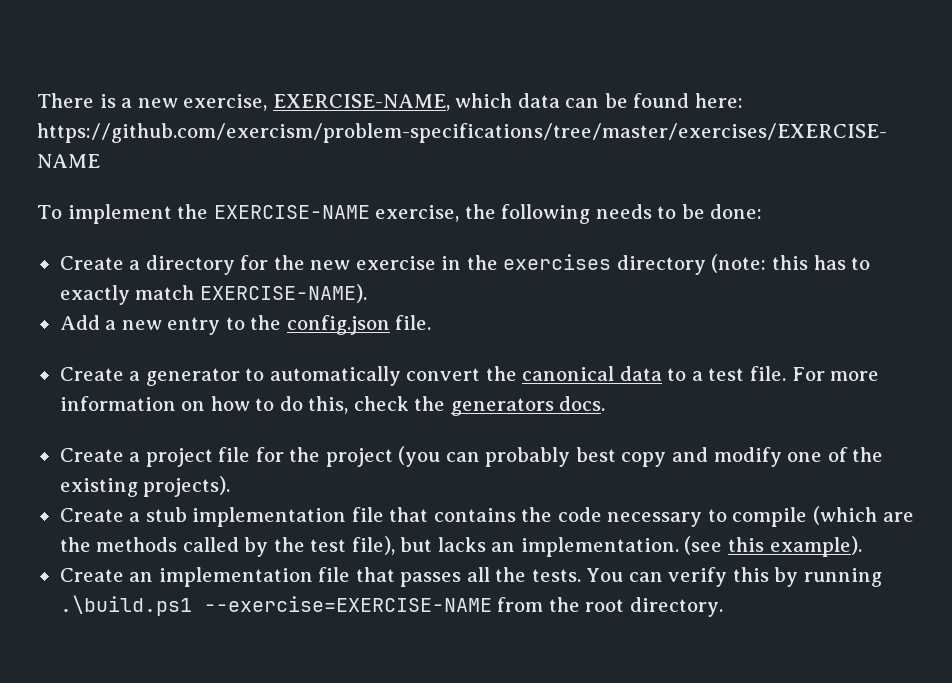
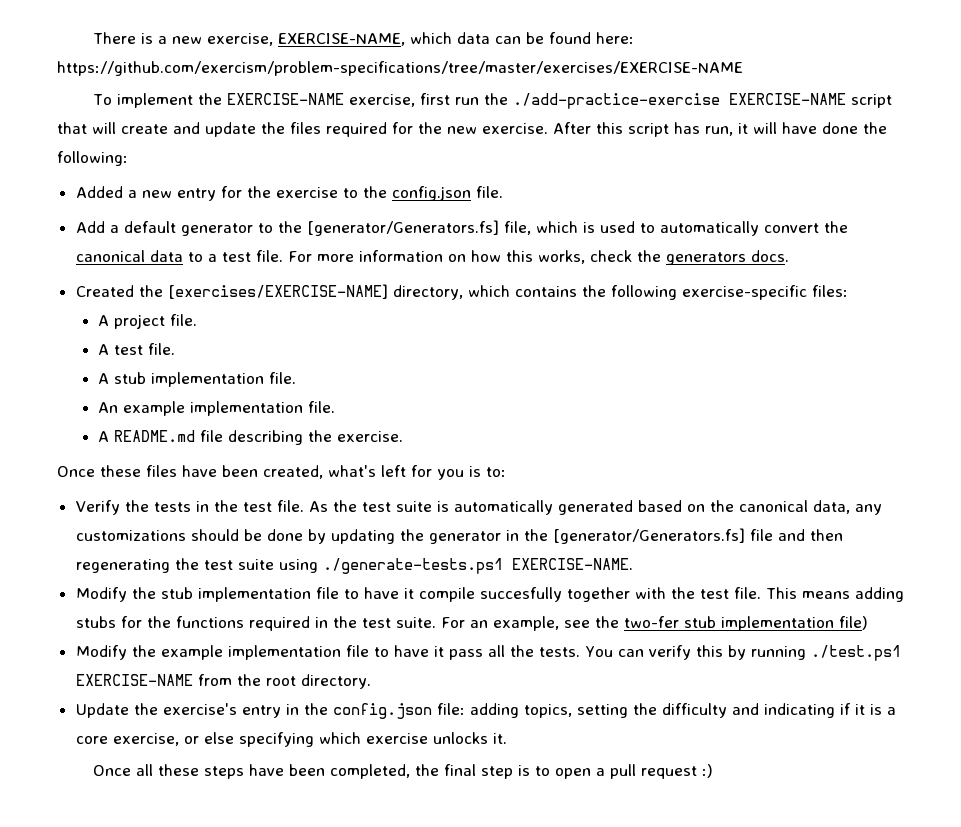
[464,204,763,224] [59,254,871,275] [59,284,367,305] [59,315,432,335] [59,367,240,386] the following needs to be done: // Create a directory for the new exercise in the exercises directory (note: this has to exactly match EXERCISE-NAME). // Add a new entry to the config.json file. // Create a generator -> [420,93,893,109] [57,122,887,137] [57,151,128,166] [75,186,503,201] [75,220,635,236] first run the ./add-practice-exercise EXERCISE-NAME script that will create and update the files required for the new exercise. After this script has run, it will have done the following: // Added a new entry for the exercise to the config.json file. // Add a default generator to the [generator/Generators.fs] file, which is used
[255,396,349,414] to do this, -> [505,250,585,264] this works,
[59,446,884,467] [59,476,231,497] [59,506,914,527] [59,536,862,557] [59,567,462,587] Create a project file for the project (you can probably best copy and modify one of the existing projects). // Create a stub implementation file that contains the code necessary to compile (which are the methods called by the test file), but lacks an implementation. (see this example). // Create an implementation file that passes -> [75,284,848,300] [98,314,198,329] [98,343,176,355] [98,372,297,387] [98,401,336,416] [98,430,404,445] [57,465,506,480] [75,500,882,515] [75,528,843,544] [75,558,633,574] [75,587,904,602] [75,616,868,631] [75,645,483,660] Created the [exercises/EXERCISE-NAME] directory, which contains the following exercise-specific files: // A project file. // A test file. // A stub implementation file. // An example implementation file. // A README.md file describing the exercise. // Once these files have been created, what's left for you is to: // Verify the tests in the test file. As the test suite is automatically generated based on the canonical data, any customizations should be done by updating the generator in the [generator/Generators.fs] file and then regenerating the test suite using ./generate-tests.ps1 EXERCISE-NAME. // Modify the stub implementation file to have it compile succesfully together with the test file. This means adding stubs for the functions required in the test suite. For an example, see the two-fer stub implementation file) // Modify the example implementation file to have it pass
[59,595,492,616] .\build.ps1 --exercise=EXERCISE-NAME -> [810,645,901,661] [75,674,193,686] ./test.ps1 EXERCISE-NAME
(723, 607) none -> [75,703,896,719] [75,732,507,747] [93,764,714,779] // Update the exercise's entry in the config.json file: adding topics, setting the difficulty and indicating if it is a core exercise, or else specifying which exercise unlocks it. // Once all these steps have been completed, the final step is to open a pull request :)

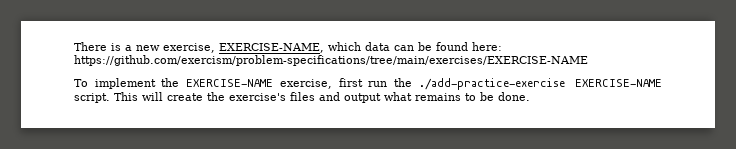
[57,61,743,76] https://github.com/exercism/problem-specifications/tree/master/exercises/EXERCISE-NAME -> [74,55,588,66] https://github.com/exercism/problem-specifications/tree/main/exercises/EXERCISE-NAME
[851,94,893,108] [57,122,887,137] [57,151,128,166] [75,186,503,201] [75,220,848,236] [75,250,789,265] [75,284,848,300] [98,314,198,329] [98,343,176,355] [98,372,297,387] [98,401,336,416] [98,430,404,445] [57,465,506,480] [75,500,882,515] [75,528,843,544] [75,558,633,574] [75,587,904,602] [75,616,868,631] [75,645,901,661] [75,674,371,689] [75,703,896,719] [75,732,507,747] [93,764,714,779] script that will create and update the files required for the new exercise. After this script has run, it will have done the following: // Added a new entry for the exercise to the config.json file. // Add a default generator to the [generator/Generators.fs] file, which is used to automatically convert the canonical data to a test file. For more information on how this works, check the generators docs. // Created the [exercises/EXERCISE-NAME] directory, which contains the following exercise-specific files: // A project file. // A test file. // A stub implementation file. // An example implementation file. // A README.md file describing the exercise. // Once these files have been created, what's left for you is to: // Verify the tests in the test file. As the test suite is automatically generated based on the canonical data, any customizations should be done by updating the generator in the [generator/Generators.fs] file and then regenerating the test suite using ./generate-tests.ps1 EXERCISE-NAME. // Modify the stub implementation file to have it compile succesfully together with the test file. This means adding stubs for the functions required in the test suite. For an example, see the two-fer stub implementation file) // Modify the example implementation file to have it pass all the tests. You can verify this by running ./test.ps1 EXERCISE-NAME from the root directory. // Update the exercise's entry in the config.json file: adding topics, setting the difficulty and indicating if it is a core exercise, or else specifying which exercise unlocks it. // Once all these steps have been completed, the final step is to open a pull request :) -> [74,92,530,103] script. This will create the exercise's files and output what remains to be done.

